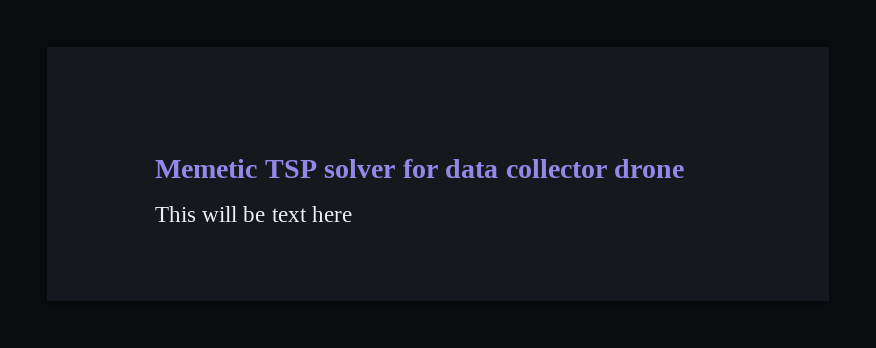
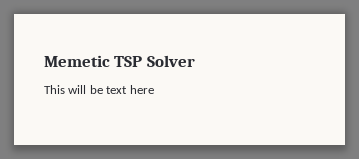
[324,159,685,178] solver for data collector drone -> [146,55,195,67] Solver

